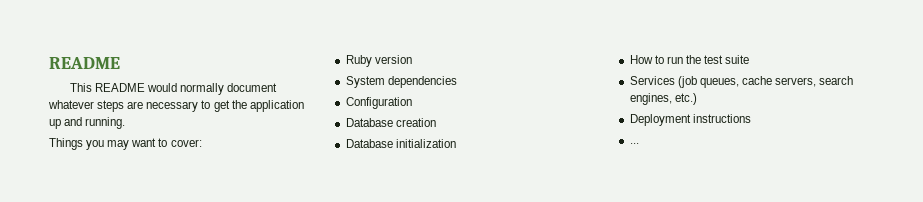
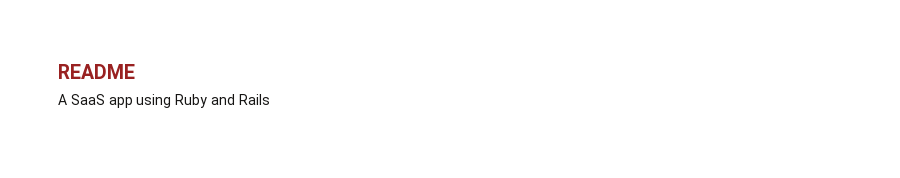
[69,83,278,95] [48,100,304,112] [49,117,126,129] [49,138,202,150] [345,55,412,67] [345,76,457,88] [345,97,412,109] [345,118,436,127] [345,139,456,148] [629,55,750,64] [629,76,854,88] [629,93,697,105] [629,114,751,126] [629,143,639,144] This README would normally document whatever steps are necessary to get the application up and running. // Things you may want to cover: // Ruby version // System dependencies // Configuration // Database creation // Database initialization // How to run the test suite // Services (job queues, cache servers, search engines, etc.) // Deployment instructions // ... -> [58,94,270,108] A SaaS app using Ruby and Rails

